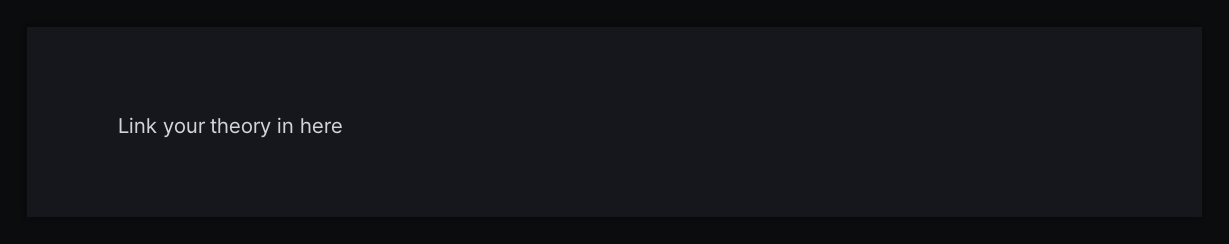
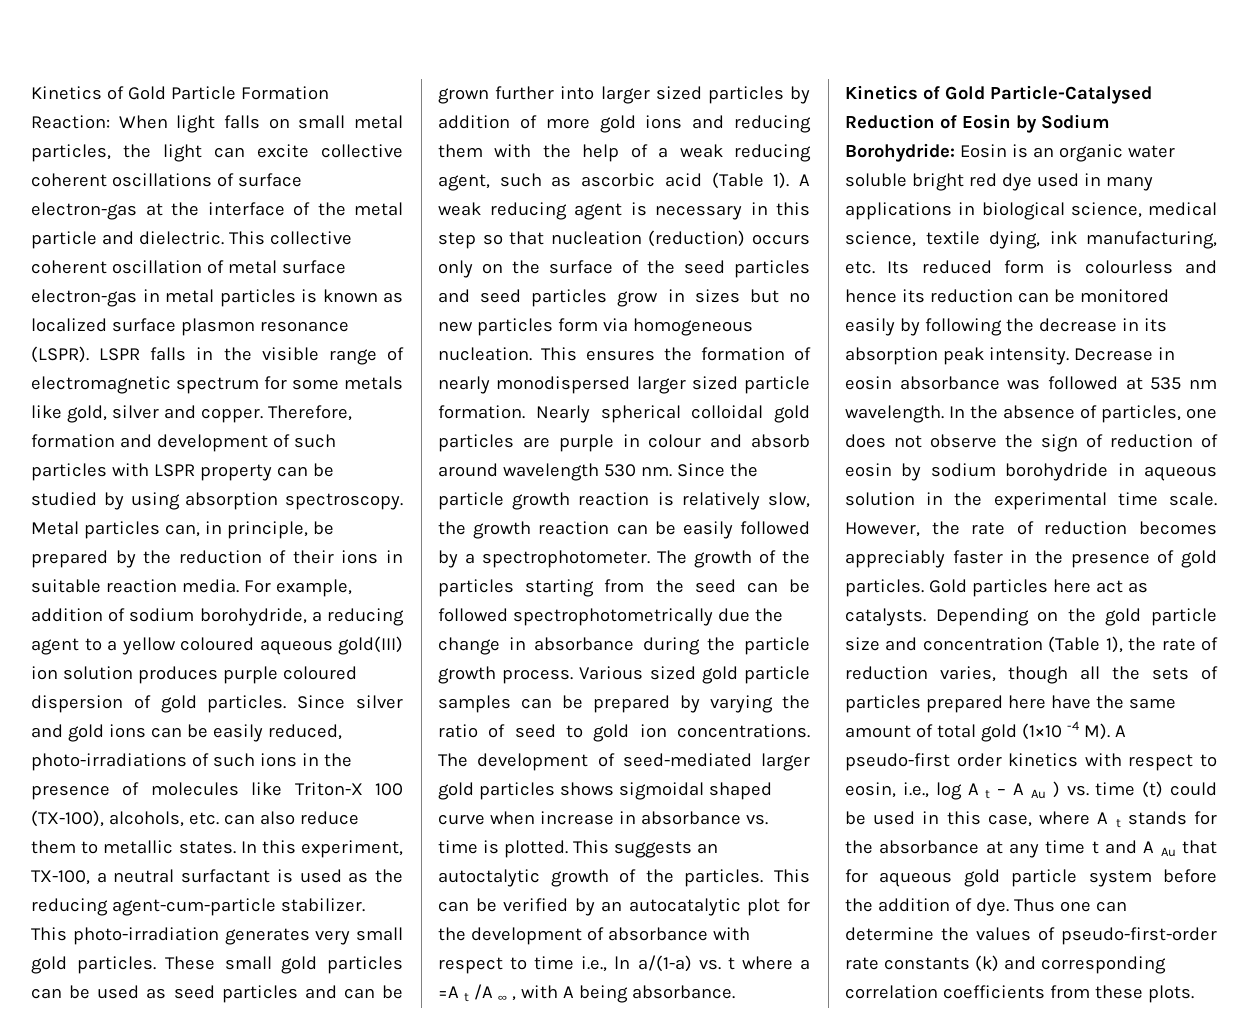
[118,117,343,138] Link your theory in here -> [31,86,329,100] [31,115,404,133] [31,144,403,162] [31,173,302,187] [31,202,403,220] [31,231,352,249] [31,260,346,274] [31,289,403,307] [31,318,349,336] [31,346,404,365] [31,376,403,394] [31,405,352,423] [31,434,336,452] [31,463,334,481] [31,492,403,510] [31,521,334,539] [31,550,403,568] [31,579,352,597] [31,608,404,626] [31,636,403,655] [31,666,357,684] [31,695,403,713] [31,724,342,742] [31,753,352,771] [31,782,403,800] [31,810,359,827] [31,840,403,858] [31,869,404,885] [31,898,365,916] [31,927,403,945] [31,956,403,974] [31,985,403,1003] [438,86,810,104] [438,115,811,133] [438,144,812,162] [438,172,810,191] [438,202,810,220] [438,230,810,249] [438,260,810,278] [438,289,810,307] [438,318,753,336] [438,347,811,361] [438,376,810,394] [438,405,810,423] [438,434,810,452] [438,463,758,481] [438,492,810,510] [438,521,810,539] [438,550,810,568] [438,579,811,597] [438,608,783,626] [438,637,810,655] [438,666,810,684] [438,695,810,713] [438,724,810,742] [438,753,810,771] [438,782,772,800] [438,811,768,825] [438,840,718,858] [438,869,810,887] [438,898,810,916] [438,927,750,945] [438,955,810,974] [438,984,735,1003] [845,85,1152,104] [845,114,1110,133] [845,143,1175,162] [845,173,1153,191] [845,202,1217,220] [845,231,1217,249] [845,260,1217,274] [845,289,1169,303] [845,318,1167,336] [845,347,1175,365] [845,376,1217,390] [845,405,1217,423] [845,434,1218,452] [845,463,1217,481] [845,492,1217,510] [845,521,1217,537] [845,550,1217,568] [845,579,1148,597] [845,608,1217,626] [845,636,1218,653] [845,666,1218,684] [845,695,1176,713] [845,721,1126,742] [845,753,1217,771] [845,781,1217,800] [845,811,1217,828] [845,840,1217,858] [845,869,1217,887] [845,898,1127,916] [845,927,1217,945] [845,955,1166,974] [845,985,1194,1003] Kinetics of Gold Particle Formation Reaction: When light falls on small metal particles, the light can excite collective coherent oscillations of surface electron-gas at the interface of the metal particle and dielectric. This collective coherent oscillation of metal surface electron-gas in metal particles is known as localized surface plasmon resonance (LSPR). LSPR falls in the visible range of electromagnetic spectrum for some metals like gold, silver and copper. Therefore, formation and development of such particles with LSPR property can be studied by using absorption spectroscopy. Metal particles can, in principle, be prepared by the reduction of their ions in suitable reaction media. For example, addition of sodium borohydride, a reducing agent to a yellow coloured aqueous gold(III) ion solution produces purple coloured dispersion of gold particles. Since silver and gold ions can be easily reduced, photo-irradiations of such ions in the presence of molecules like Triton-X 100 (TX-100), alcohols, etc. can also reduce them to metallic states. In this experiment, TX-100, a neutral surfactant is used as the reducing agent-cum-particle stabilizer. This photo-irradiation generates very small gold particles. These small gold particles can be used as seed particles and can be grown further into larger sized particles by addition of more gold ions and reducing them with the help of a weak reducing agent, such as ascorbic acid (Table 1). A weak reducing agent is necessary in this step so that nucleation (reduction) occurs only on the surface of the seed particles and seed particles grow in sizes but no new particles form via homogeneous nucleation. This ensures the formation of nearly monodispersed larger sized particle formation. Nearly spherical colloidal gold particles are purple in colour and absorb around wavelength 530 nm. Since the particle growth reaction is relatively slow, the growth reaction can be easily followed by a spectrophotometer. The growth of the particles starting from the seed can be followed spectrophotometrically due the change in absorbance during the particle growth process. Various sized gold particle samples can be prepared by varying the ratio of seed to gold ion concentrations. The development of seed-mediated larger gold particles shows sigmoidal shaped curve when increase in absorbance vs. time is plotted. This suggests an autoctalytic growth of the particles. This can be verified by an autocatalytic plot for the development of absorbance with respect to time i.e., ln a/(1-a) vs. t where a =A t /A ∞ , with A being absorbance. Kinetics of Gold Particle-Catalysed Reduction of Eosin by Sodium Borohydride: Eosin is an organic water soluble bright red dye used in many applications in biological science, medical science, textile dying, ink manufacturing, etc. Its reduced form is colourless and hence its reduction can be monitored easily by following the decrease in its absorption peak intensity. Decrease in eosin absorbance was followed at 535 nm wavelength. In the absence of particles, one does not observe the sign of reduction of eosin by sodium borohydride in aqueous solution in the experimental time scale. However, the rate of reduction becomes appreciably faster in the presence of gold particles. Gold particles here act as catalysts. Depending on the gold particle size and concentration (Table 1), the rate of reduction varies, though all the sets of particles prepared here have the same amount of total gold (1×10 -4 M). A pseudo-first order kinetics with respect to eosin, i.e., log A t – A Au ) vs. time (t) could be used in this case, where A t stands for the absorbance at any time t and A Au that for aqueous gold particle system before the addition of dye. Thus one can determine the values of pseudo-first-order rate constants (k) and corresponding correlation coefficients from these plots.

